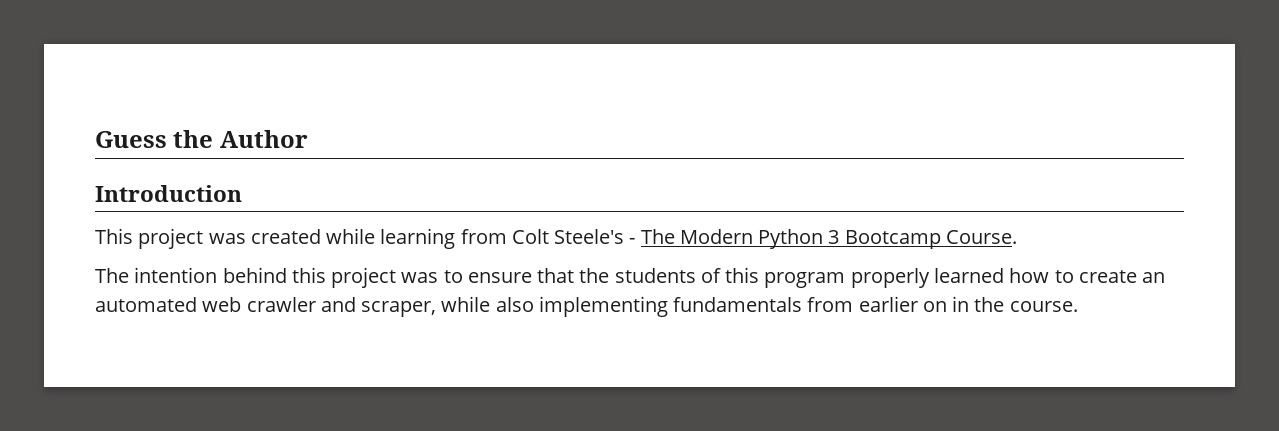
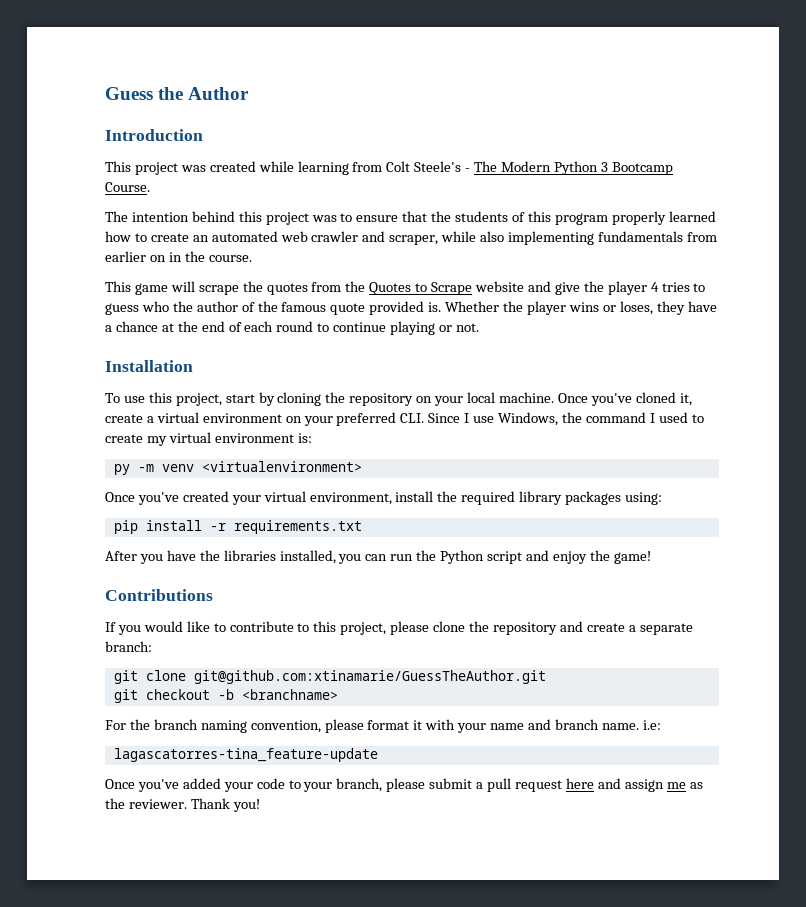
(1078, 306) none -> [105,281,706,295] [105,301,717,315] [105,321,479,335] [105,360,193,372] [105,392,692,406] [105,412,704,426] [105,432,312,446] [113,461,362,475] [105,491,663,505] [113,520,362,534] [105,550,651,564] [105,589,213,601] [105,621,693,635] [105,641,152,652] [113,670,546,684] [113,689,338,703] [105,719,661,733] [113,748,378,762] [105,778,703,792] [105,798,260,812] // This game will scrape the quotes from the Quotes to Scrape website and give the player 4 tries to guess who the author of the famous quote provided is. Whether the player wins or loses, they have a chance at the end of each round to continue playing or not. // Installation // To use this project, start by cloning the repository on your local machine. Once you've cloned it, create a virtual environment on your preferred CLI. Since I use Windows, the command I used to create my virtual environment is: // py -m venv <virtualenvironment> // Once you've created your virtual environment, install the required library packages using: // pip install -r requirements.txt // After you have the libraries installed, you can run the Python script and enjoy the game! // Contributions // If you would like to contribute to this project, please clone the repository and create a separate branch: // git clone git@github.com:xtinamarie/GuessTheAuthor.git // git checkout -b <branchname> // For the branch naming convention, please format it with your name and branch name. i.e: // lagascatorres-tina_feature-update // Once you've added your code to your branch, please submit a pull request here and assign me as the reviewer. Thank you!

